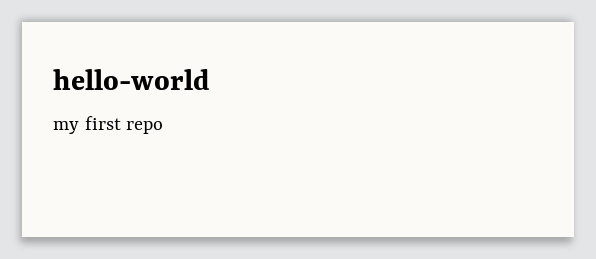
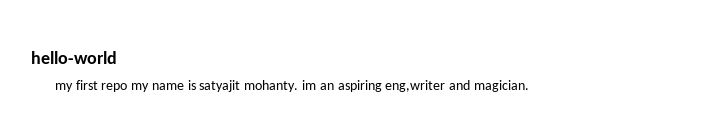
(164, 127) none -> [131,80,529,92] my name is satyajit mohanty. im an aspiring eng,writer and magician.

